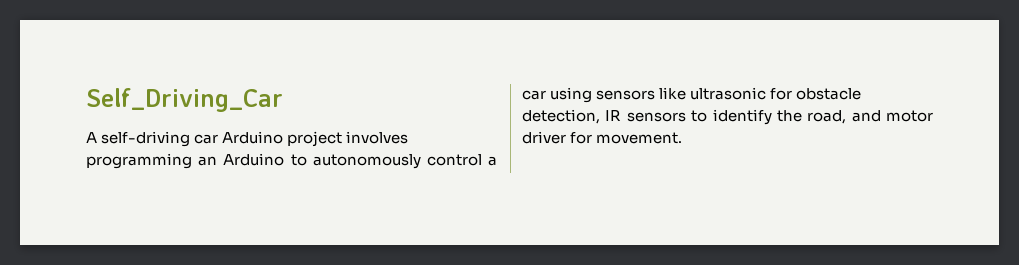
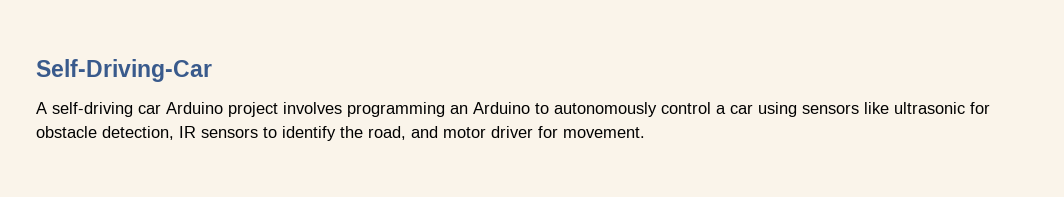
[86,88,283,112] Self_Driving_Car -> [36,59,212,82] Self-Driving-Car

